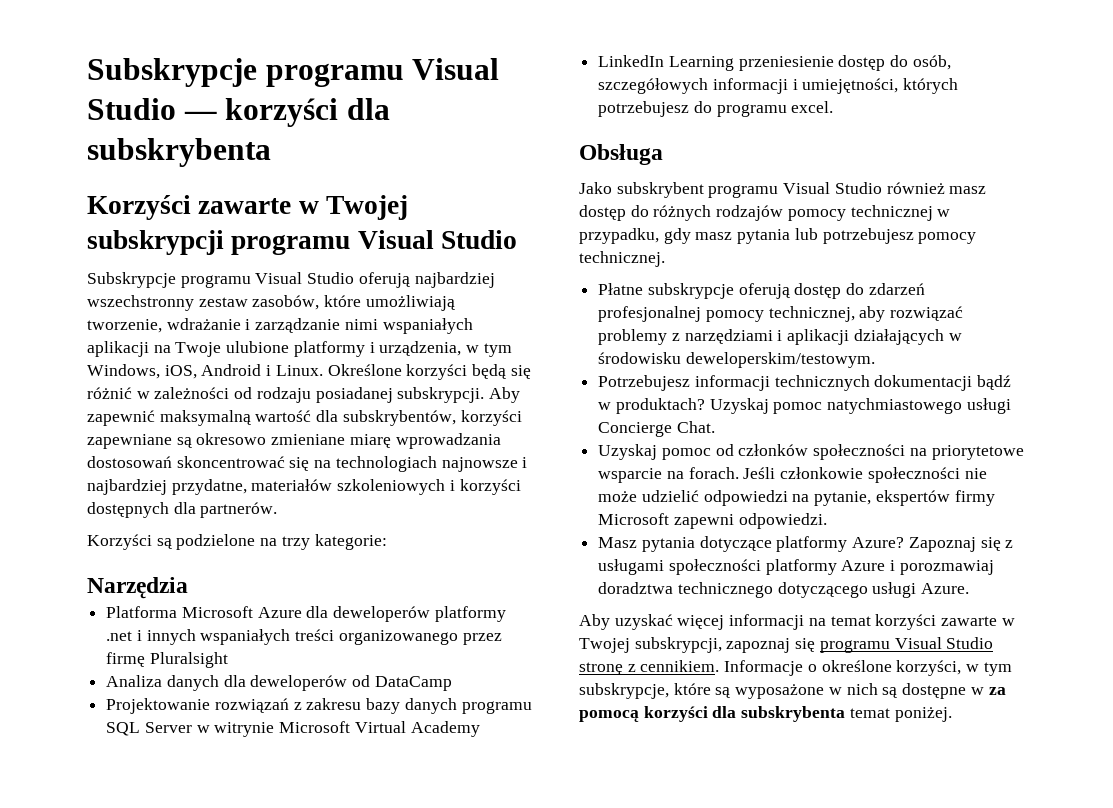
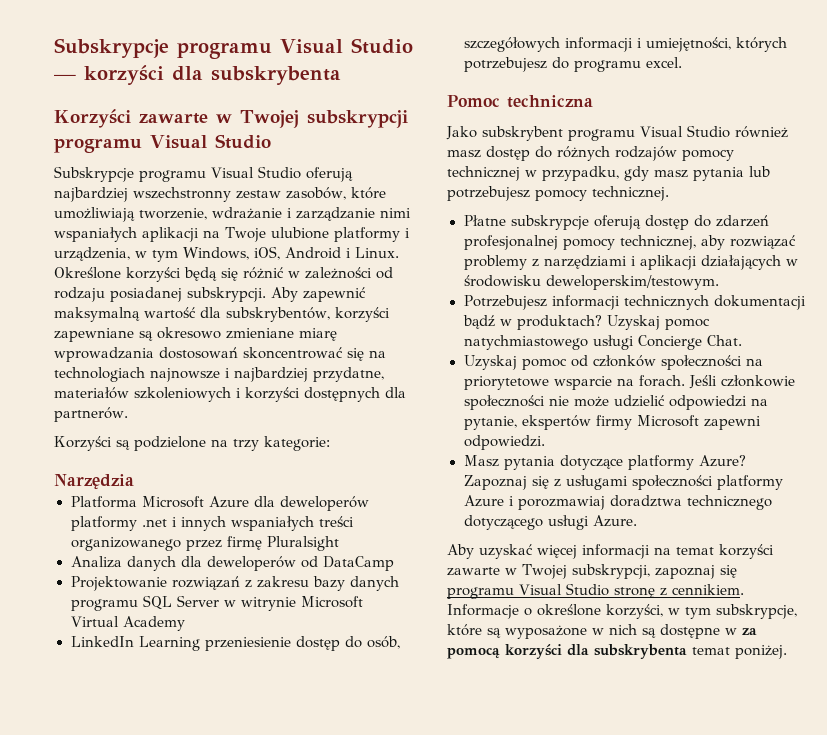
[579,144,663,165] Obsługa -> [447,95,593,108] Pomoc techniczna

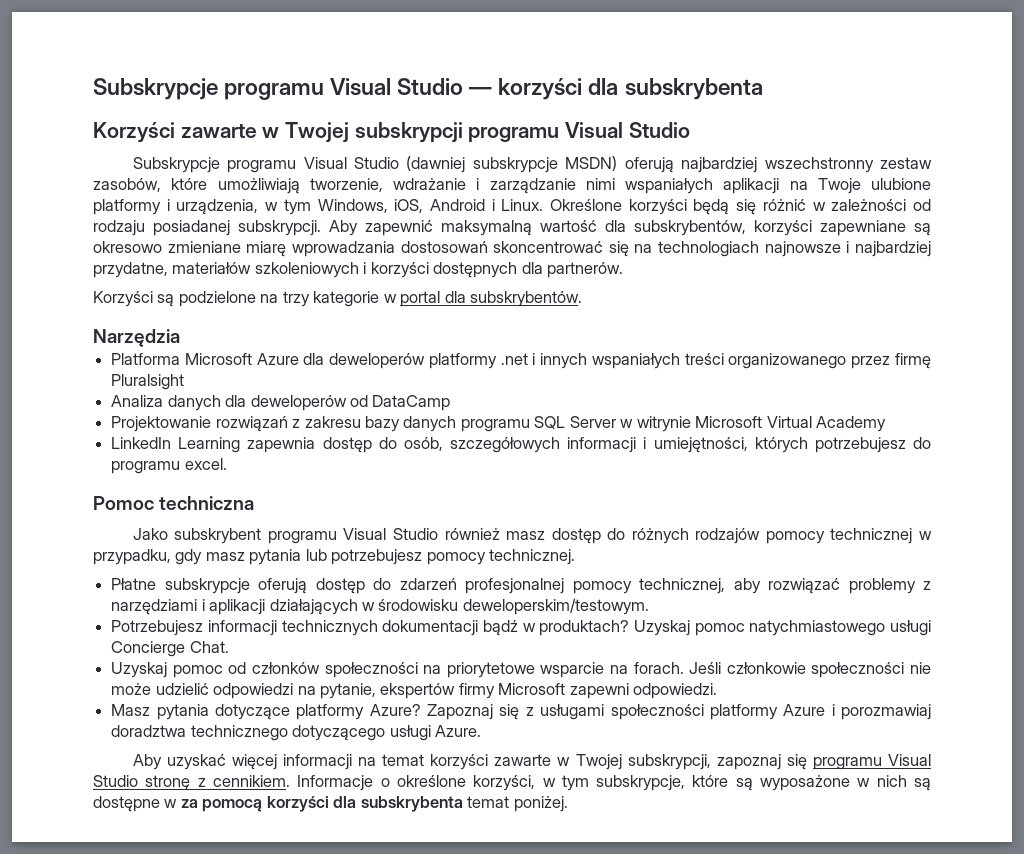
(301, 172) none -> [406,156,618,173] (dawniej subskrypcje MSDN)
[264,436,330,451] kategorie: -> [313,291,583,307] kategorie w portal dla subskrybentów.
[204,637,291,651] przeniesienie -> [247,437,316,453] zapewnia

